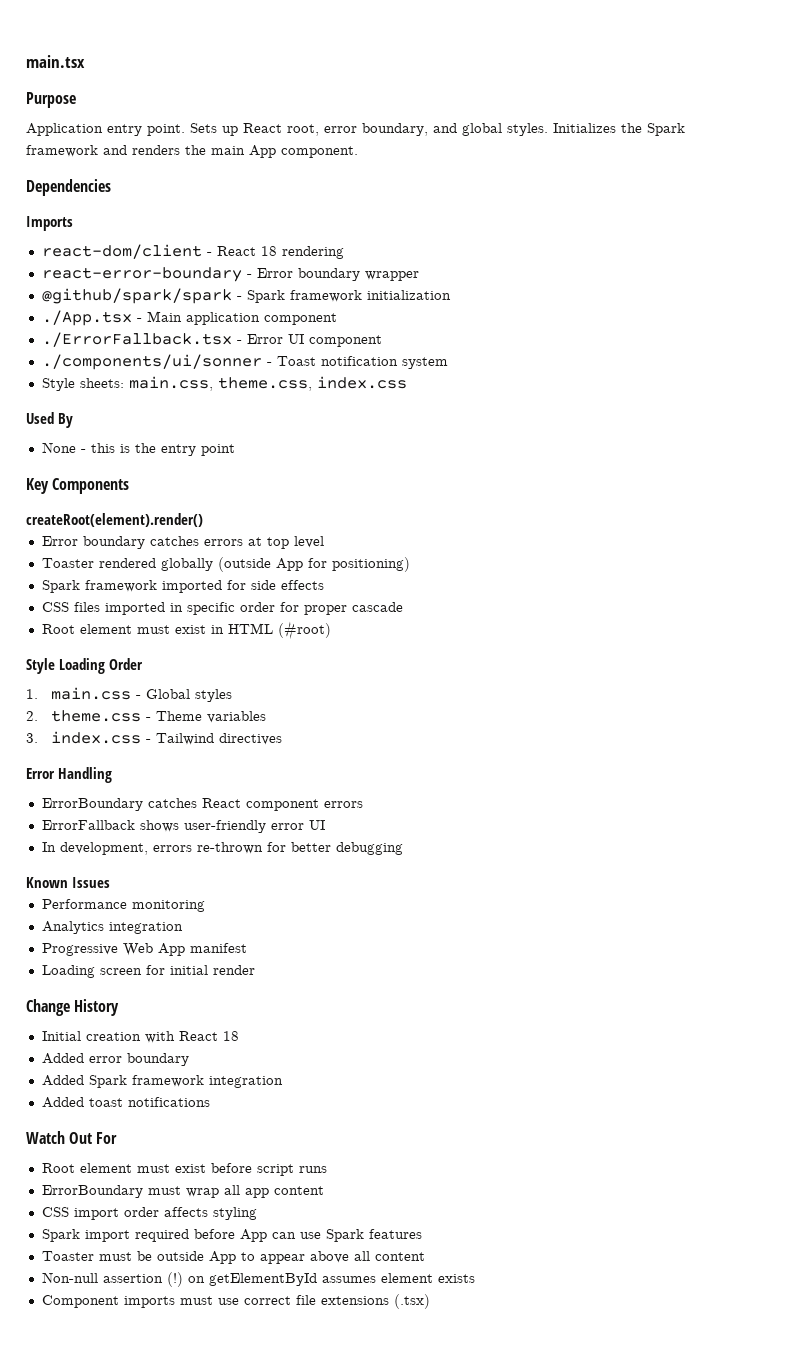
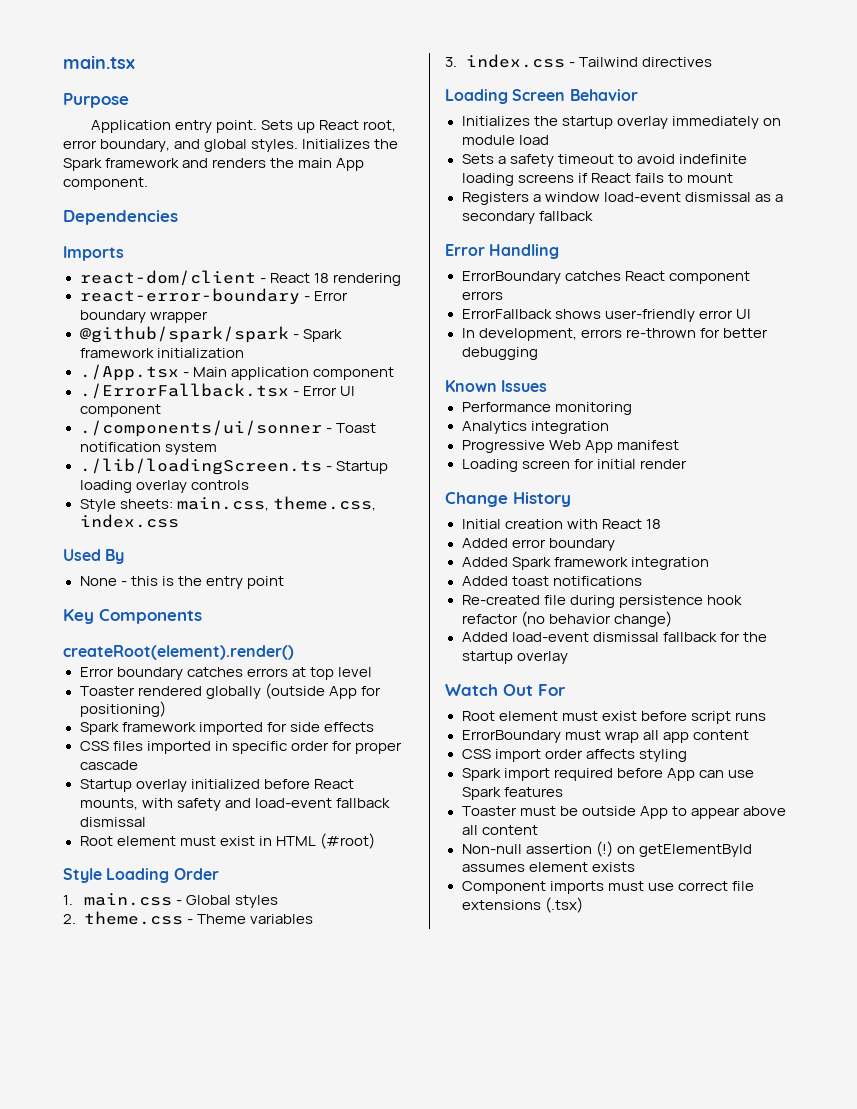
(448, 363) none -> [79,458,388,475] [79,480,249,493] // ./lib/loadingScreen.ts - Startup loading overlay controls
(403, 607) none -> [79,779,354,792] [79,798,390,811] [79,817,146,827] // Startup overlay initialized before React mounts, with safety and load-event fallback dismissal
(283, 739) none -> [445,89,638,104] [461,116,781,129] [461,135,549,145] [461,154,747,167] [461,173,733,186] [461,192,783,205] [461,211,593,224] // Loading Screen Behavior // Initializes the startup overlay immediately on module load // Sets a safety timeout to avoid indefinite loading screens if React fails to mount // Registers a window load-event dismissal as a secondary fallback
(210, 1102) none -> [461,595,742,608] [461,611,672,627] [461,632,767,642] [461,651,568,664] // Re-created file during persistence hook refactor (no behavior change) // Added load-event dismissal fallback for the startup overlay

